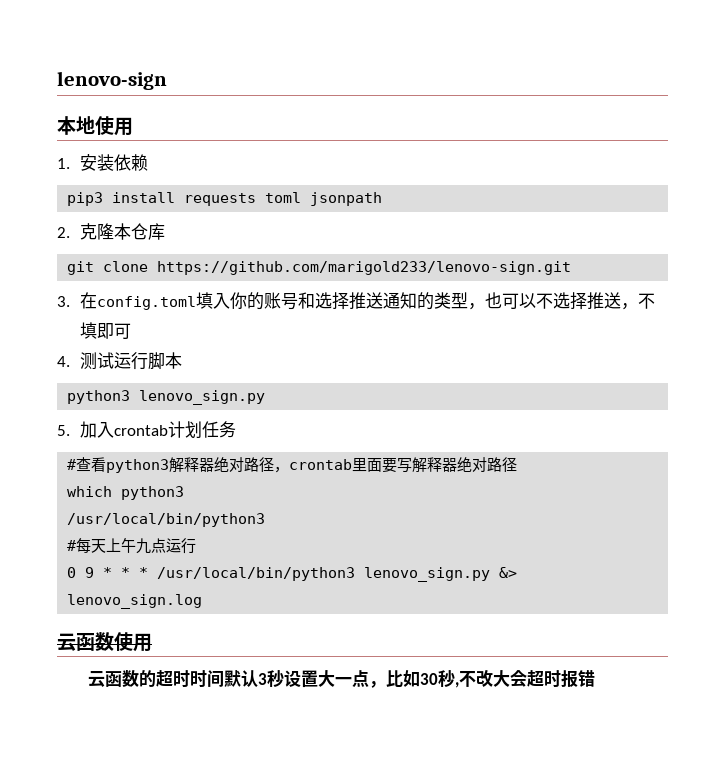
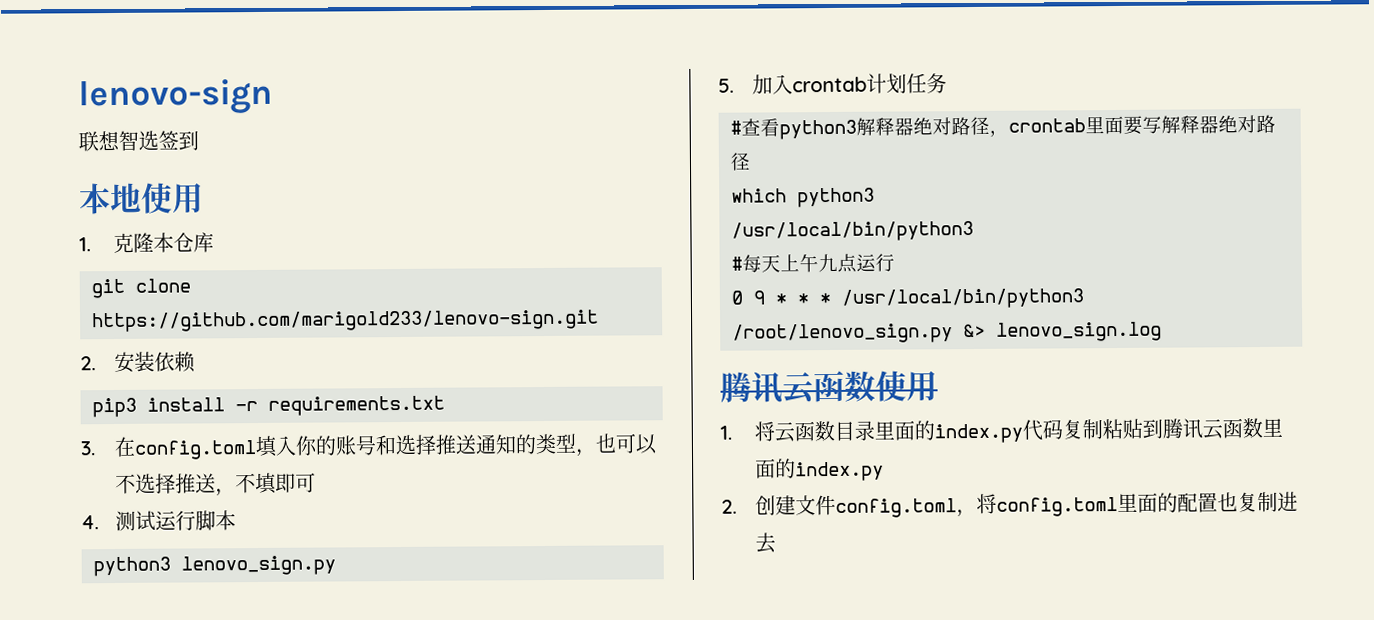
(167, 80) none -> [78,130,199,152] // 联想智选签到
[80,154,149,171] [67,192,383,206] [57,227,70,238] 安装依赖 // pip3 install requests toml jsonpath // 2. -> (91, 244) none
(572, 268) none -> [80,351,197,373] [92,395,445,418] // 2.安装依赖 // pip3 install -r requirements.txt
[364,567,491,582] lenovo_sign.py -> [732,323,953,344] /root/lenovo_sign.py
(203, 601) none -> [720,371,783,403] 腾讯
[88,669,596,688] 云函数的超时时间默认3秒设置大一点，比如30秒,不改大会超时报错 -> [720,417,1284,444] [755,458,885,482] [721,491,1299,518] [755,532,777,554] 1.将云函数目录里面的index.py代码复制粘贴到腾讯云函数里面的index.py // 2.创建文件config.toml，将config.toml里面的配置也复制进去

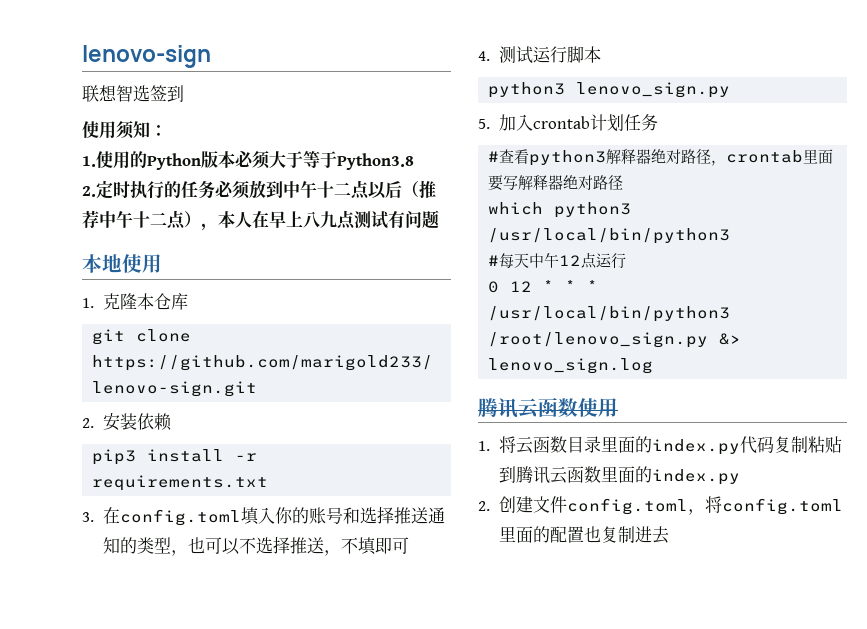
(199, 140) none -> [82,120,167,139] [82,150,414,170] [82,180,436,200] [82,210,439,231] // 使用须知： // 1.使用的Python版本必须大于等于Python3.8 // 2.定时执行的任务必须放到中午十二点以后（推荐中午十二点），本人在早上八九点测试有问题
[780,253,838,273] 上午九 -> [529,253,582,268] 中午12
[753,290,765,305] 9 -> [510,281,533,292] 12

